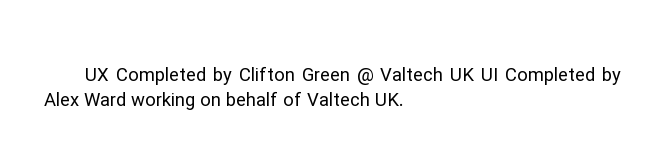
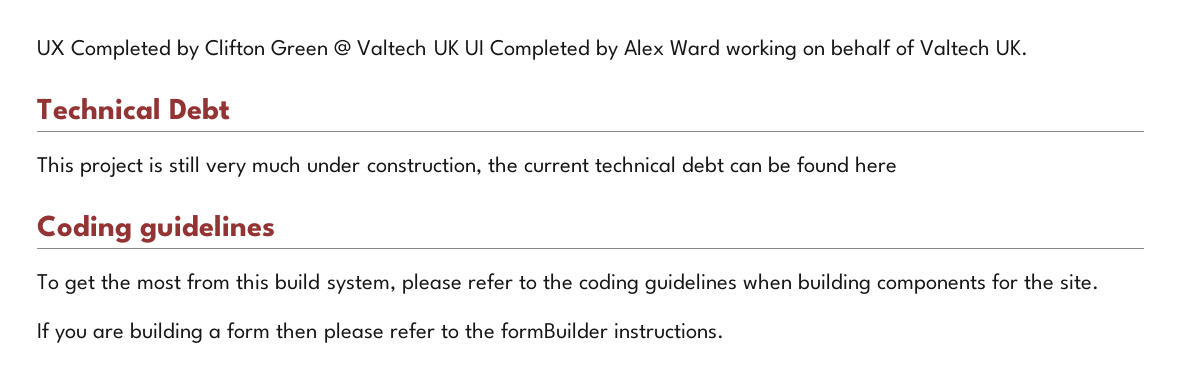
(403, 99) none -> [37,98,231,120] [37,156,898,177] [37,215,276,243] [37,273,1100,294] [37,322,724,343] // Technical Debt // This project is still very much under construction, the current technical debt can be found here // Coding guidelines // To get the most from this build system, please refer to the coding guidelines when building components for the site. // If you are building a form then please refer to the formBuilder instructions.

